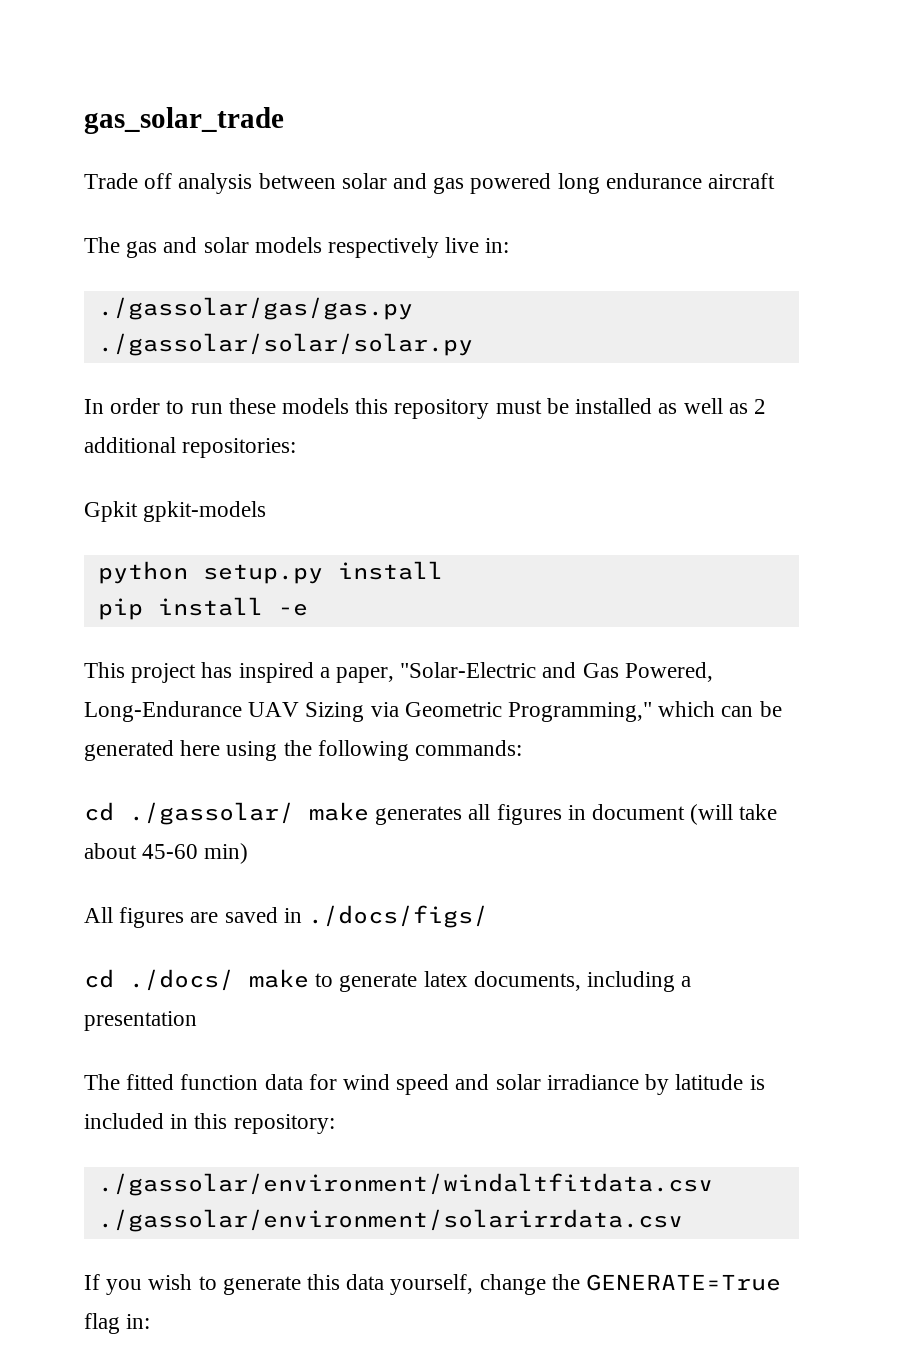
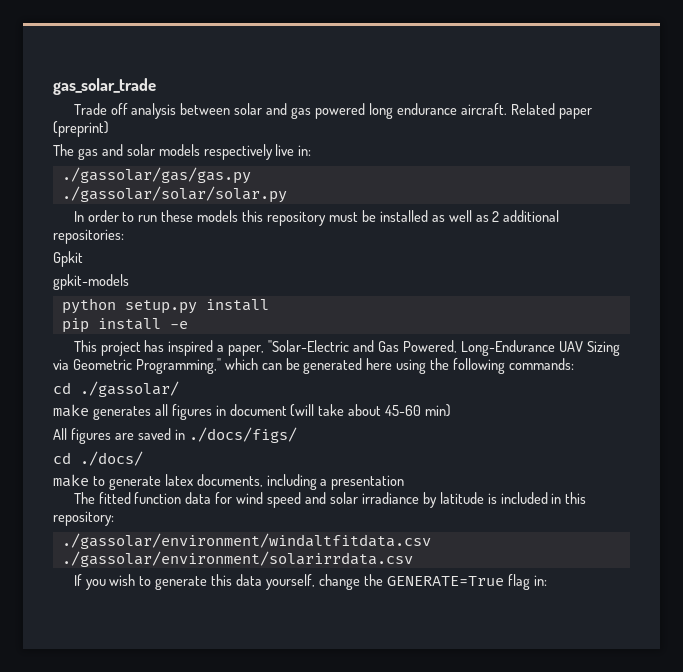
[708,173,776,189] aircraft -> [460,103,592,119] [53,121,109,137] aircraft. Related paper (preprint)
(138, 511) none -> (83, 259) //
(294, 813) none -> (179, 389) //
(234, 980) none -> (143, 458) //

